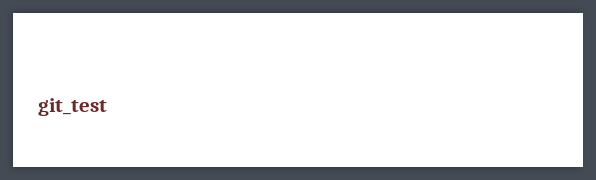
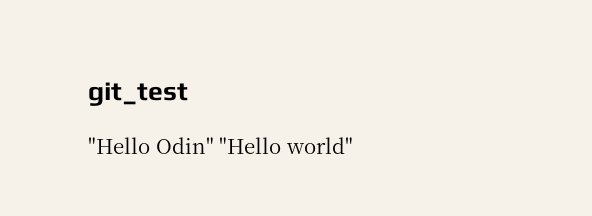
(107, 107) none -> [88,137,353,154] // "Hello Odin" "Hello world"

